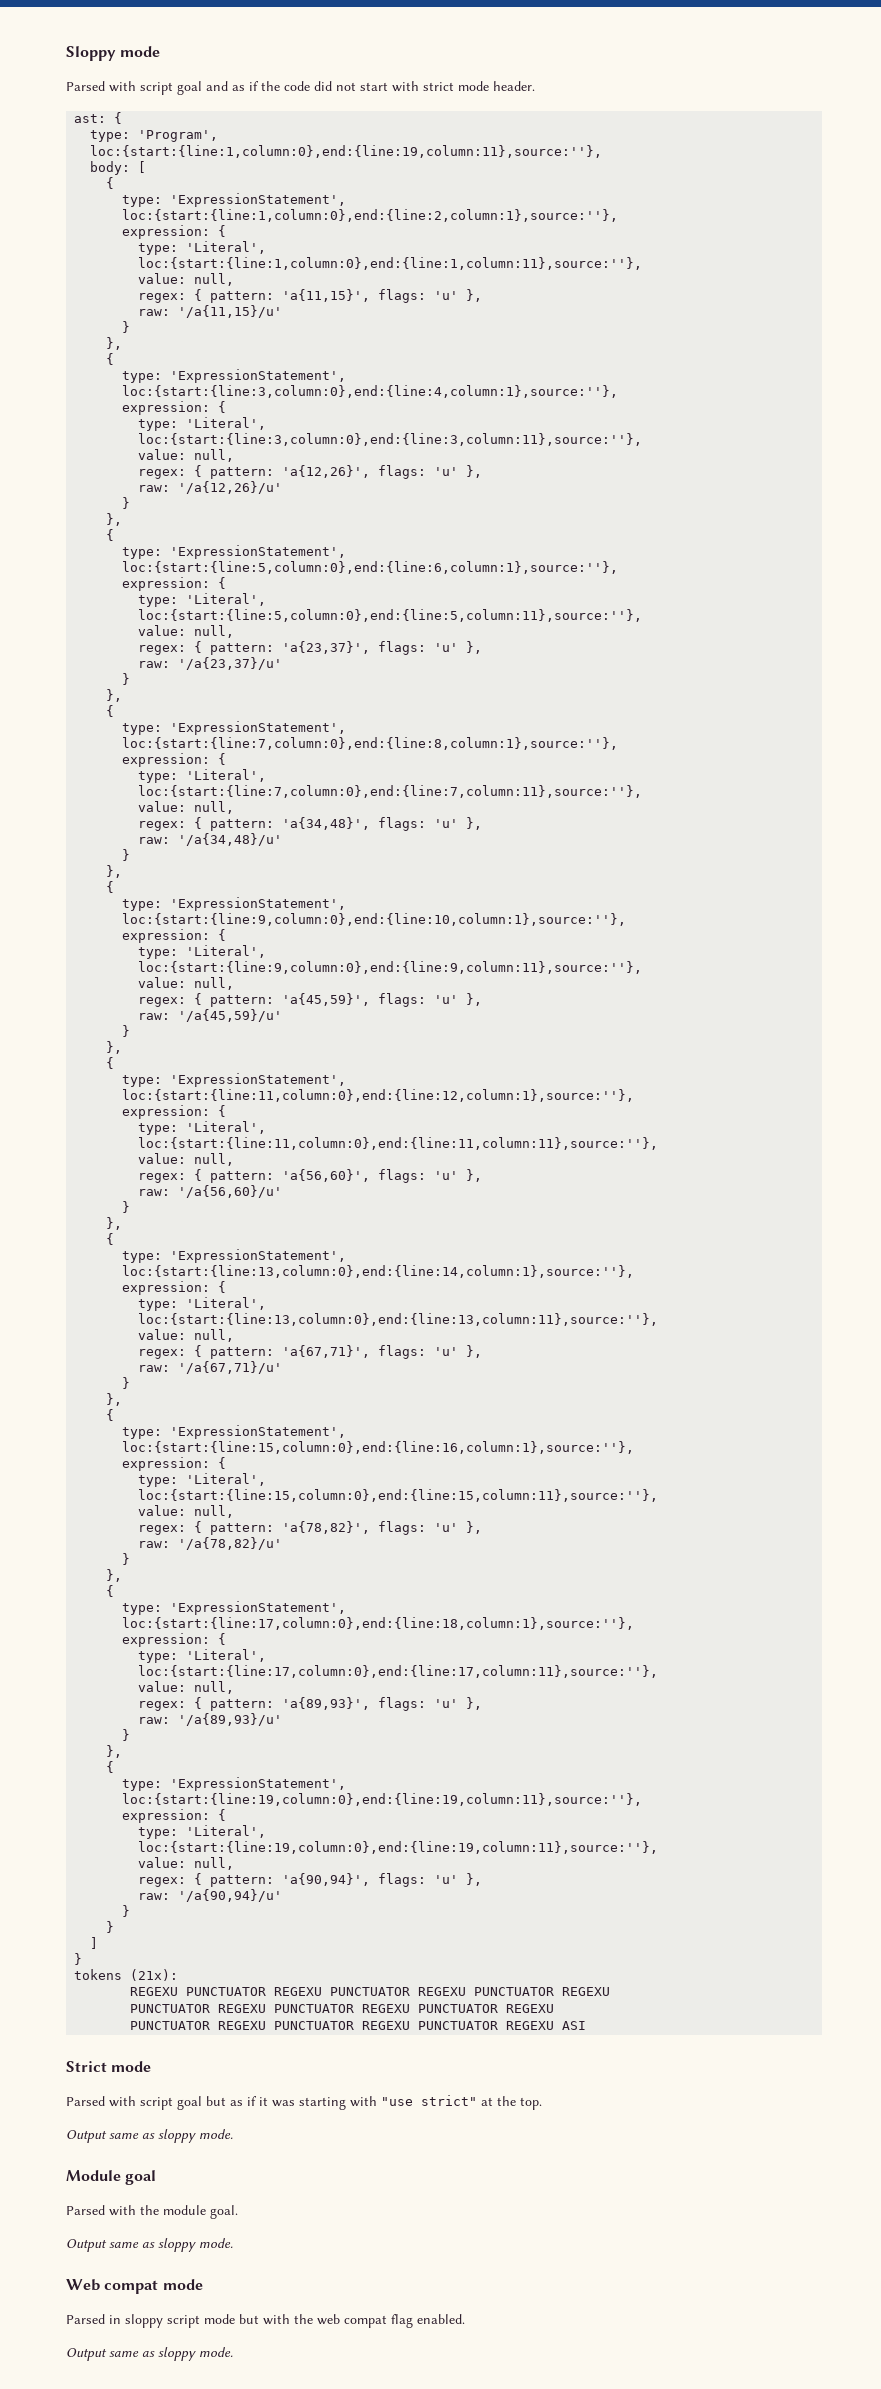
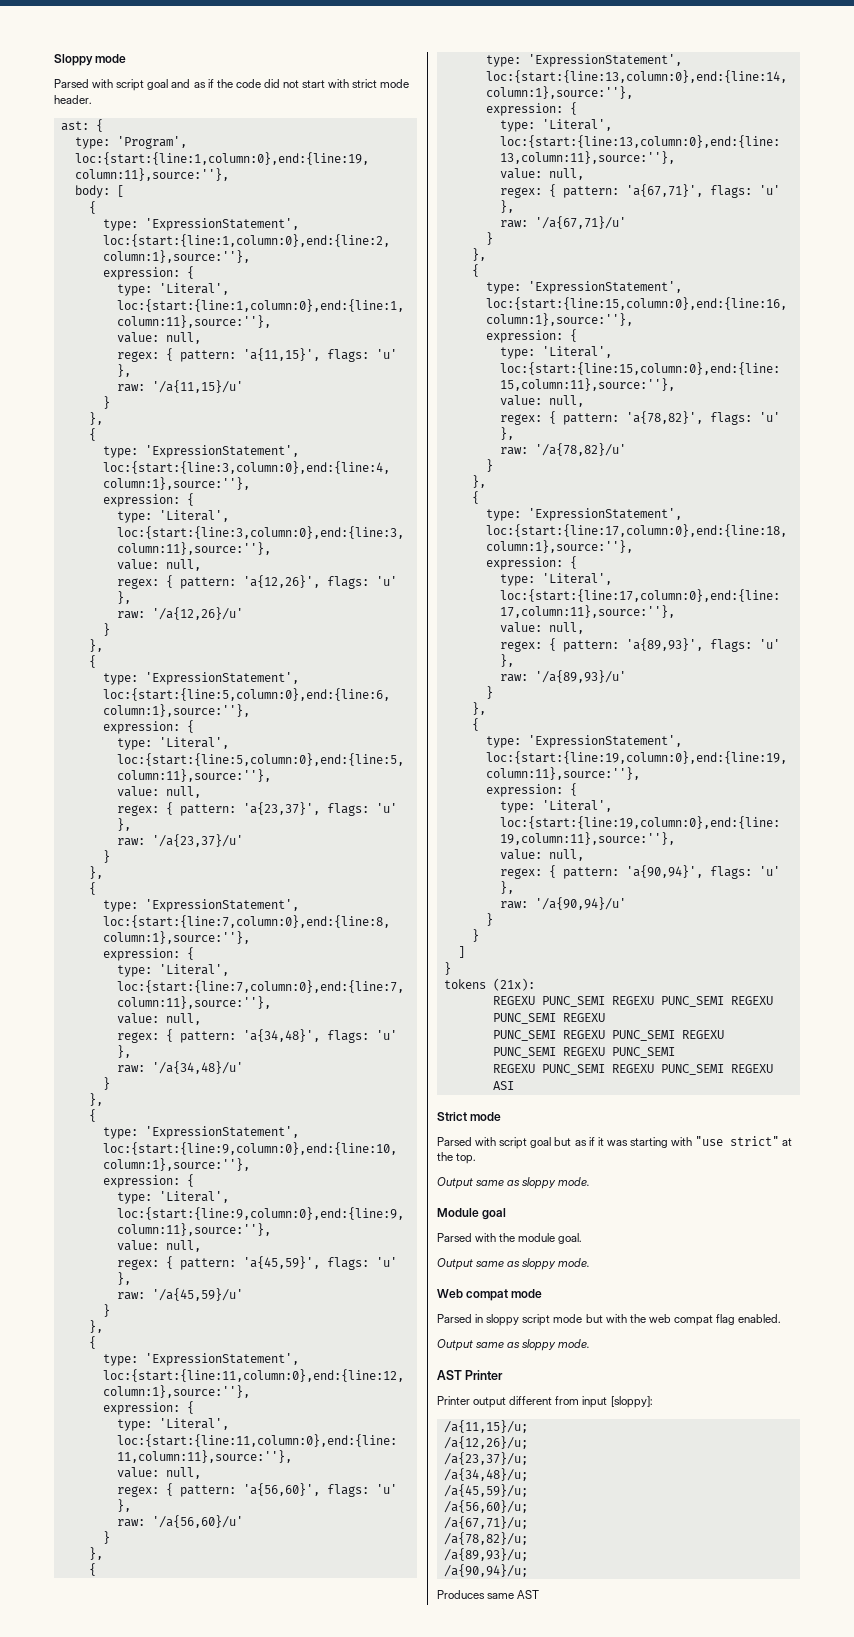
[186,1987,611,1996] [130,2004,555,2013] [130,2021,499,2030] PUNCTUATOR REGEXU PUNCTUATOR REGEXU PUNCTUATOR REGEXU // PUNCTUATOR REGEXU PUNCTUATOR REGEXU PUNCTUATOR REGEXU // PUNCTUATOR REGEXU PUNCTUATOR REGEXU PUNCTUATOR -> [541,996,773,1007] [492,1013,605,1024] [492,1030,724,1041] [492,1047,675,1058] [492,1064,724,1075] PUNC_SEMI REGEXU PUNC_SEMI REGEXU PUNC_SEMI REGEXU // PUNC_SEMI REGEXU PUNC_SEMI REGEXU PUNC_SEMI REGEXU PUNC_SEMI // REGEXU PUNC_SEMI REGEXU PUNC_SEMI
(233, 2352) none -> [437,1370,504,1380] [437,1396,653,1408] [443,1420,528,1433] [443,1436,528,1449] [443,1452,528,1465] [443,1468,528,1481] [443,1484,528,1497] [443,1500,528,1513] [443,1516,528,1529] [443,1532,528,1545] [443,1548,528,1561] [443,1564,528,1577] [437,1590,540,1599] // AST Printer // Printer output different from input [sloppy]: // /a{11,15}/u; // /a{12,26}/u; // /a{23,37}/u; // /a{34,48}/u; // /a{45,59}/u; // /a{56,60}/u; // /a{67,71}/u; // /a{78,82}/u; // /a{89,93}/u; // /a{90,94}/u; // Produces same AST

